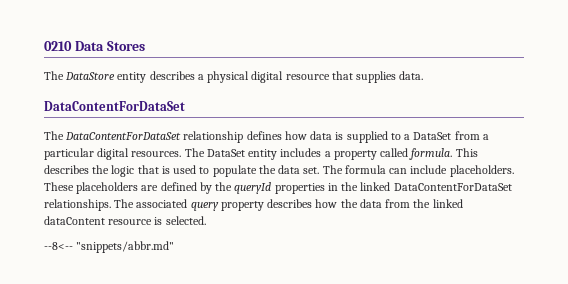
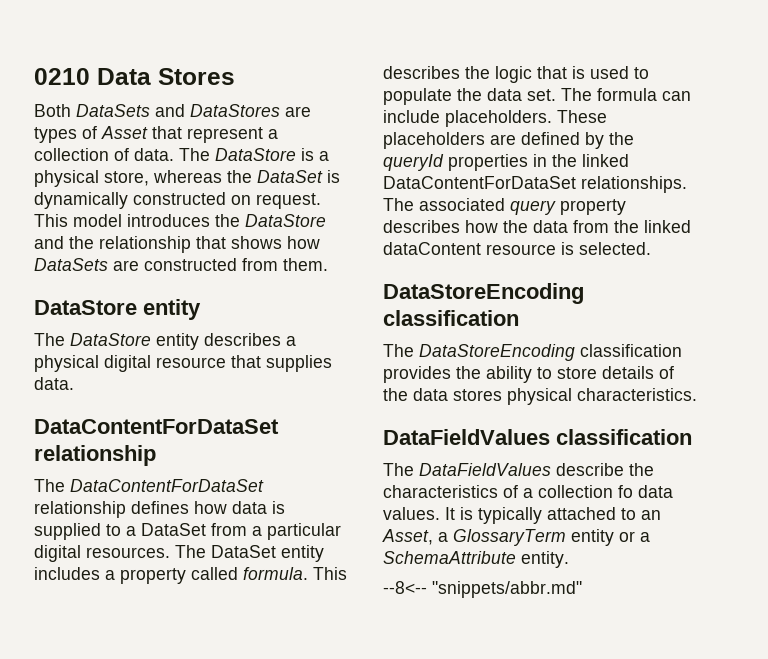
(145, 46) none -> [34,104,311,117] [34,126,278,143] [34,148,329,161] [34,170,340,187] [34,192,321,209] [34,214,326,227] [34,236,320,253] [34,258,328,271] [34,299,201,320] // Both DataSets and DataStores are types of Asset that represent a collection of data. The DataStore is a physical store, whereas the DataSet is dynamically constructed on request. This model introduces the DataStore and the relationship that shows how DataSets are constructed from them. // DataStore entity
(185, 106) none -> [34,445,156,466] relationship
(206, 220) none -> [383,283,584,304] [383,310,519,326] [383,344,682,361] [383,366,674,383] [383,388,697,405] [383,429,692,445] [383,463,654,476] [383,485,673,498] [383,507,661,524] [382,529,650,546] [383,551,569,568] // DataStoreEncoding classification // The DataStoreEncoding classification provides the ability to store details of the data stores physical characteristics. // DataFieldValues classification // The DataFieldValues describe the characteristics of a collection fo data values. It is typically attached to an Asset, a GlossaryTerm entity or a SchemaAttribute entity.

